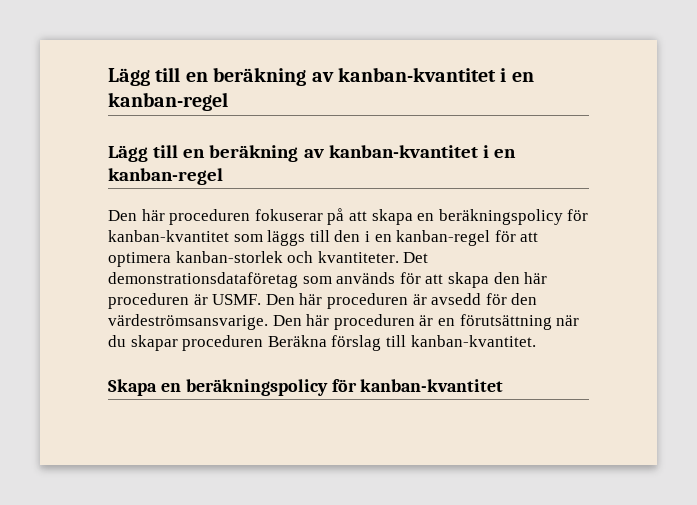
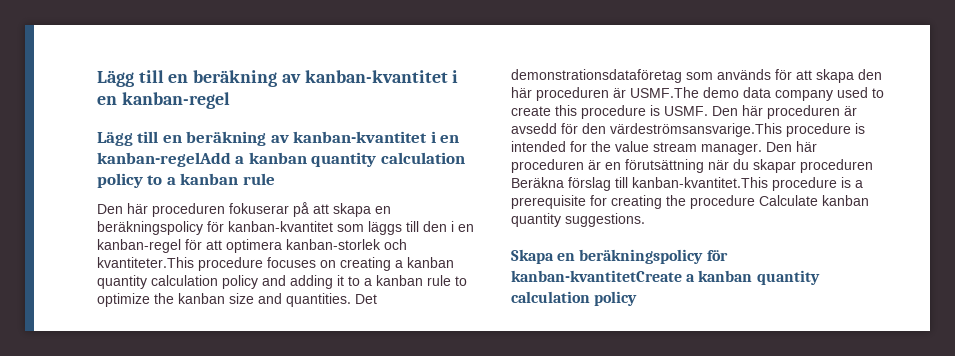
[108,168,223,185] kanban-regel -> [97,152,465,167] [97,173,275,188] kanban-regelAdd a kanban quantity calculation policy to a kanban rule
[317,251,399,263] kvantiteter. -> [97,257,454,271] [97,275,467,289] [97,293,351,307] kvantiteter.This procedure focuses on creating a kanban quantity calculation policy and adding it to a kanban rule to optimize the kanban size and quantities.
(208, 299) none -> [630,87,884,101] [511,105,660,119] USMF.The demo data company used to create this procedure is
[108,314,268,330] värdeströmsansvarige. -> [610,123,865,137] [511,141,762,155] värdeströmsansvarige.This procedure is intended for the value stream manager.
[410,335,536,347] [108,379,504,396] kanban-kvantitet. // Skapa en beräkningspolicy för kanban-kvantitet -> [632,177,863,191] [511,195,869,209] [511,213,645,227] [511,249,728,264] [511,270,820,285] [511,291,638,306] kanban-kvantitet.This procedure is a prerequisite for creating the procedure Calculate kanban quantity suggestions. // Skapa en beräkningspolicy för kanban-kvantitetCreate a kanban quantity calculation policy

